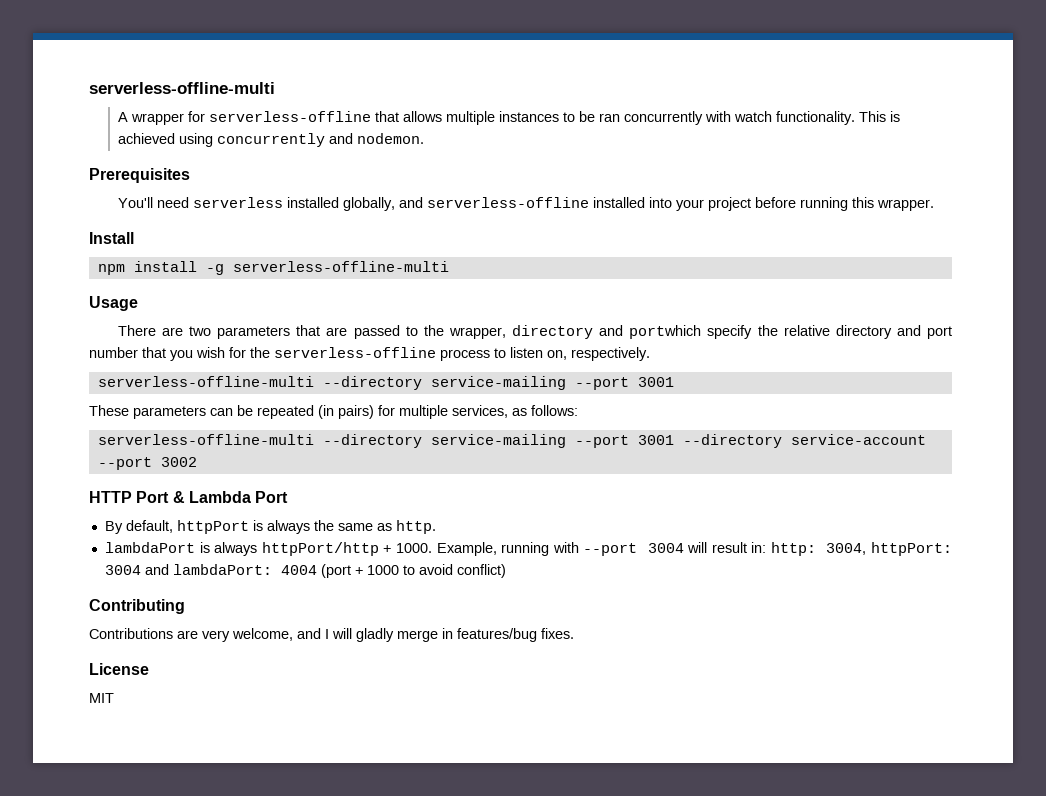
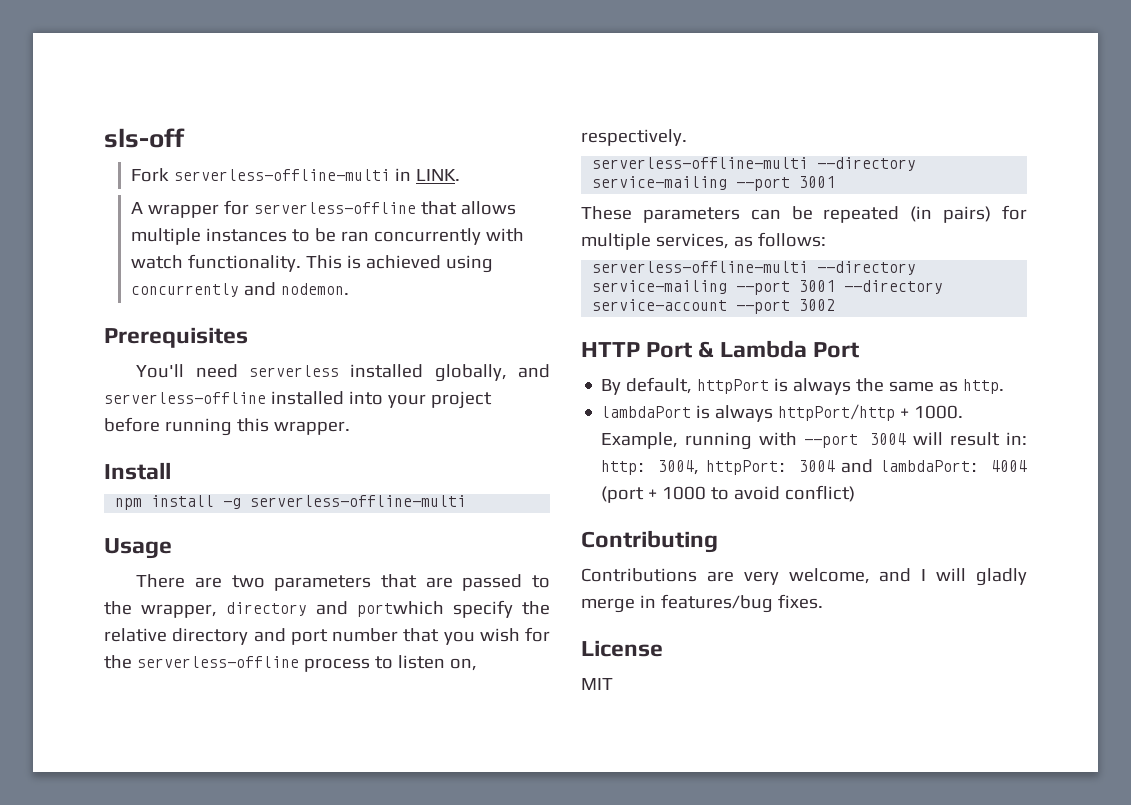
[89,82,275,94] serverless-offline-multi -> [104,128,185,148] [131,168,461,182] sls-off // Fork serverless-offline-multi in LINK.

